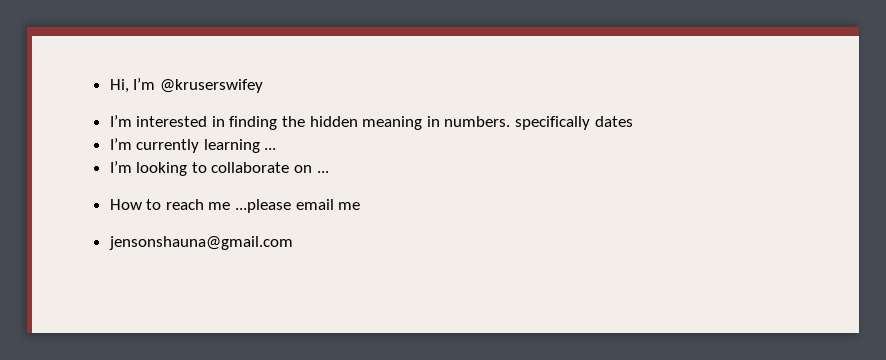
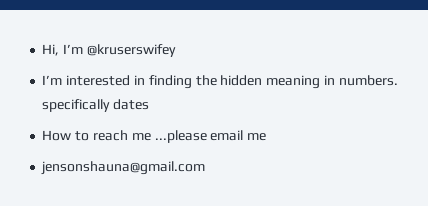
[109,138,277,153] [109,161,329,176] // I’m currently learning ... // I’m looking to collaborate on ... -> (150, 104) none

